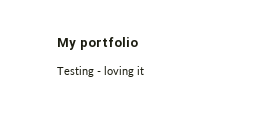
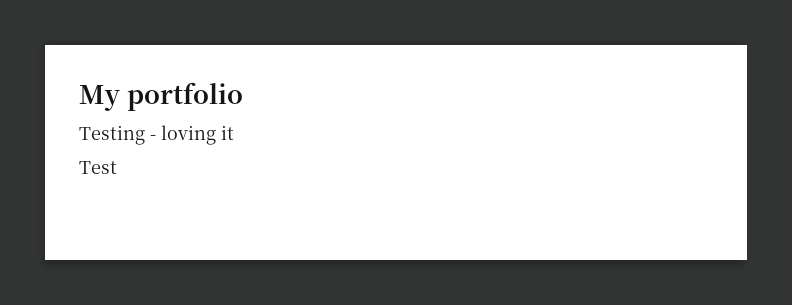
(144, 70) none -> [79,161,117,174] // Test

